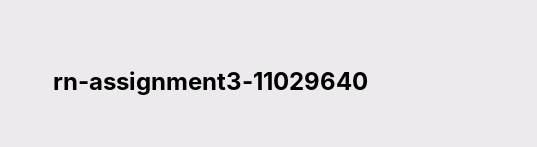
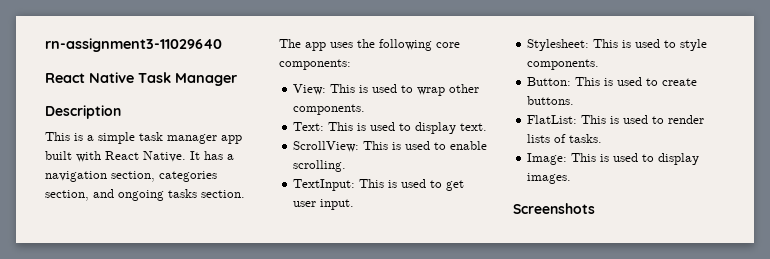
(368, 83) none -> [45,72,237,86] [45,105,121,119] [45,132,242,144] [45,151,234,162] [45,171,217,182] [45,189,245,201] [279,39,460,51] [279,59,351,70] [293,84,480,96] [293,104,366,115] [293,122,488,134] [293,141,488,152] [293,160,347,172] [293,179,465,191] [293,199,355,210] [527,39,708,51] [527,59,600,70] [527,77,698,86] [527,96,575,105] [527,115,705,124] [527,134,603,143] [527,153,700,165] [527,173,572,184] [513,203,595,214] // React Native Task Manager // Description // This is a simple task manager app built with React Native. It has a navigation section, categories section, and ongoing tasks section. The app uses the following core components: // View: This is used to wrap other components. // Text: This is used to display text. // ScrollView: This is used to enable scrolling. // TextInput: This is used to get user input. // Stylesheet: This is used to style components. // Button: This is used to create buttons. // FlatList: This is used to render lists of tasks. // Image: This is used to display images. // Screenshots

